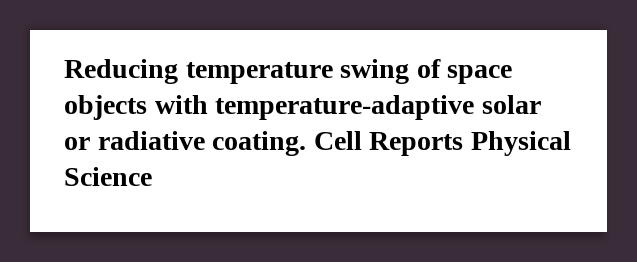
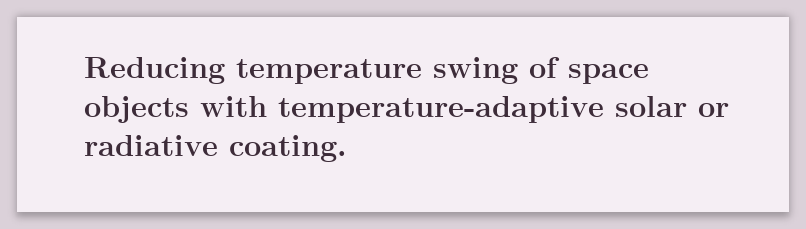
[313,131,571,156] [64,167,152,186] Cell Reports Physical Science -> (347, 148) none

